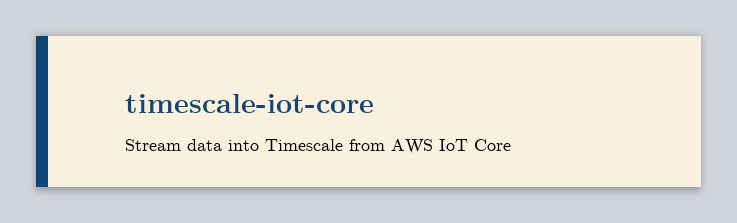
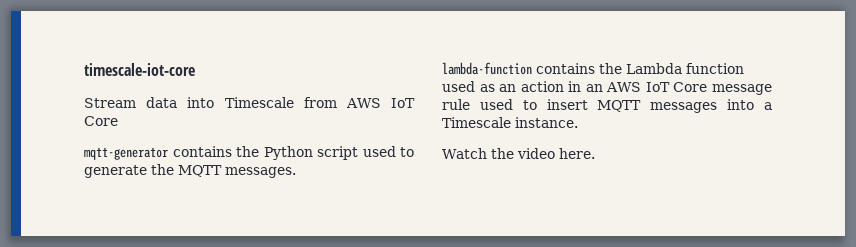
(511, 145) none -> [84,146,414,160] [84,164,296,178] [442,62,744,75] [442,81,772,95] [442,99,772,113] [442,117,578,128] [442,148,595,159] // mqtt-generator contains the Python script used to generate the MQTT messages. // lambda-function contains the Lambda function used as an action in an AWS IoT Core message rule used to insert MQTT messages into a Timescale instance. // Watch the video here.

